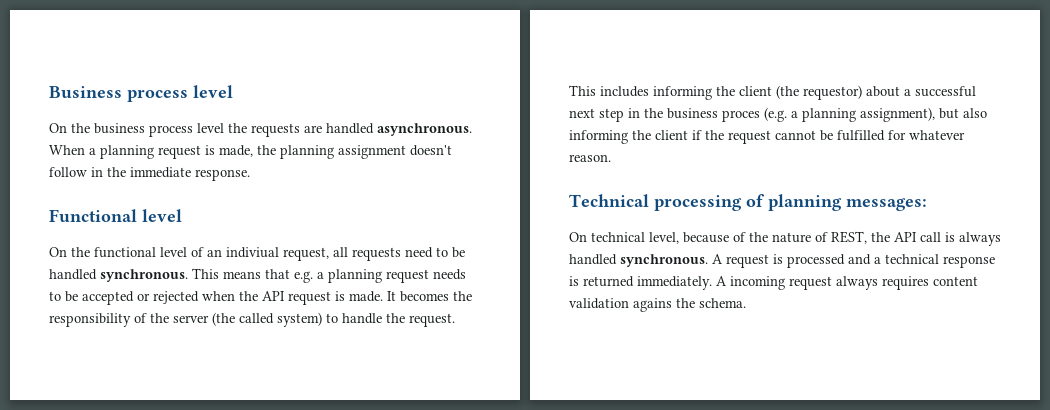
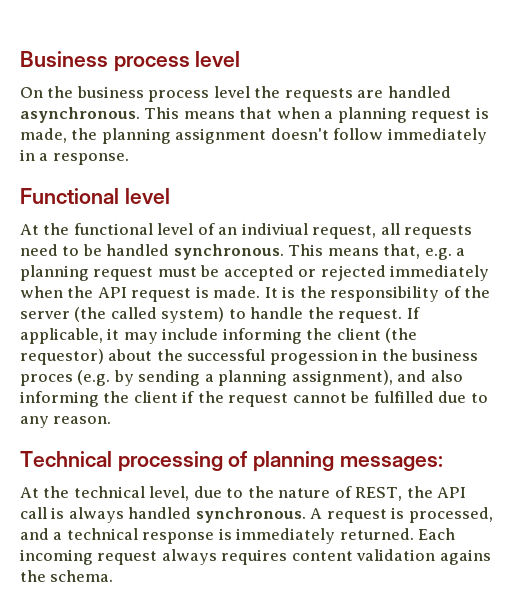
[49,145,85,155] When -> [144,107,320,119] This means that when
[91,167,191,178] in the immediate -> [387,128,487,144] [20,149,49,161] immediately in a
[49,247,67,257] On -> [20,224,39,235] At
[265,269,290,279] that -> [383,244,421,259] that,
[433,269,466,280] [49,291,61,301] needs to -> [157,267,197,277] must
(199, 297) none -> [390,265,490,281] immediately
[400,291,449,302] becomes -> [282,286,296,298] is
[569,85,649,97] This includes -> [406,307,420,319] [20,328,219,344] If applicable, it may include
[904,86,976,97] [569,108,624,122] a successful next step -> [156,349,358,365] the successful progession
(787, 114) none -> [113,370,201,386] by sending
[939,108,959,119] but -> [397,370,427,382] and
[888,130,965,140] for whatever -> [438,391,488,403] [20,416,49,428] due to any
[569,232,746,244] On technical level, because of -> [20,486,244,501] At the technical level, due to
[787,254,845,268] processed -> [408,507,493,523] processed,
[583,276,727,290] returned immediately. A -> [236,528,456,544] immediately returned. Each

